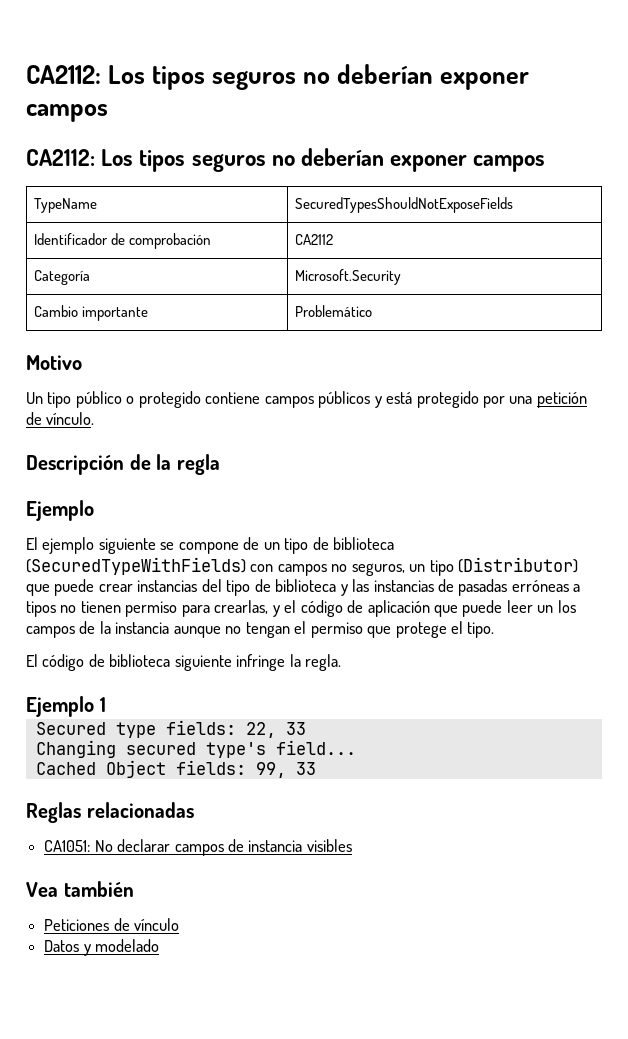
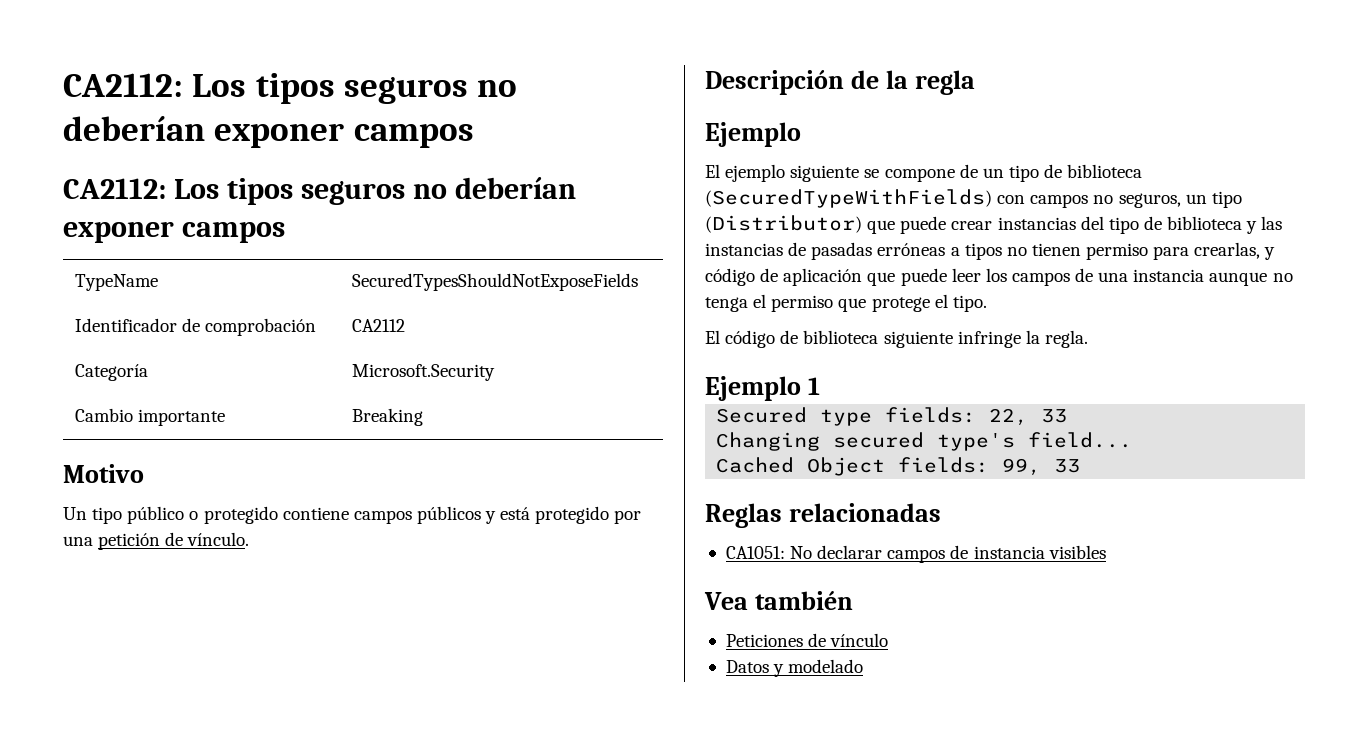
[295,305,373,317] Problemático -> [352,408,424,426] Breaking
[284,600,297,613] el -> (1276, 253) none
[537,605,554,613] un -> (981, 275) none
[99,621,111,634] la -> [1098,272,1129,282] una
[245,622,290,638] tengan -> [705,297,748,312] tenga

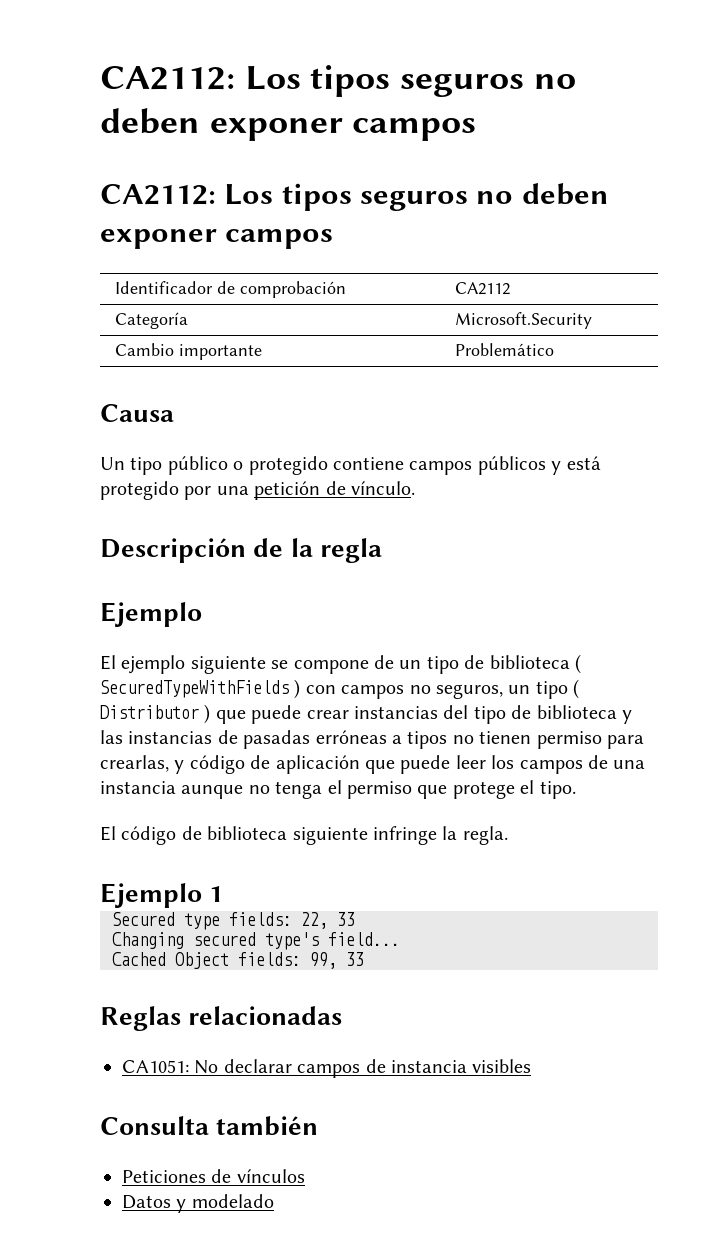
[63,73,518,104] [63,116,205,141] CA2112: Los tipos seguros no deberían -> [100,65,576,97] [100,108,200,134] CA2112: Los tipos seguros no deben
[454,177,576,199] [63,221,285,243] [75,274,159,291] [352,273,639,291] deberían exponer campos // TypeName | SecuredTypesShouldNotExposeFields -> [521,183,609,205] [100,229,334,249] deben exponer campos
[352,408,424,426] [63,464,144,483] Breaking // Motivo -> [455,343,555,356] [100,404,174,422] Problemático // Causa
[705,189,992,208] (SecuredTypeWithFields) -> [574,654,581,674] [100,679,301,699] ( SecuredTypeWithFields )
[705,215,862,233] (Distributor) -> [573,679,580,699] [100,704,211,724] ( Distributor )
[704,592,748,610] Vea -> [100,1116,209,1135] Consulta
[830,633,889,647] vínculo -> [236,1169,305,1183] vínculos

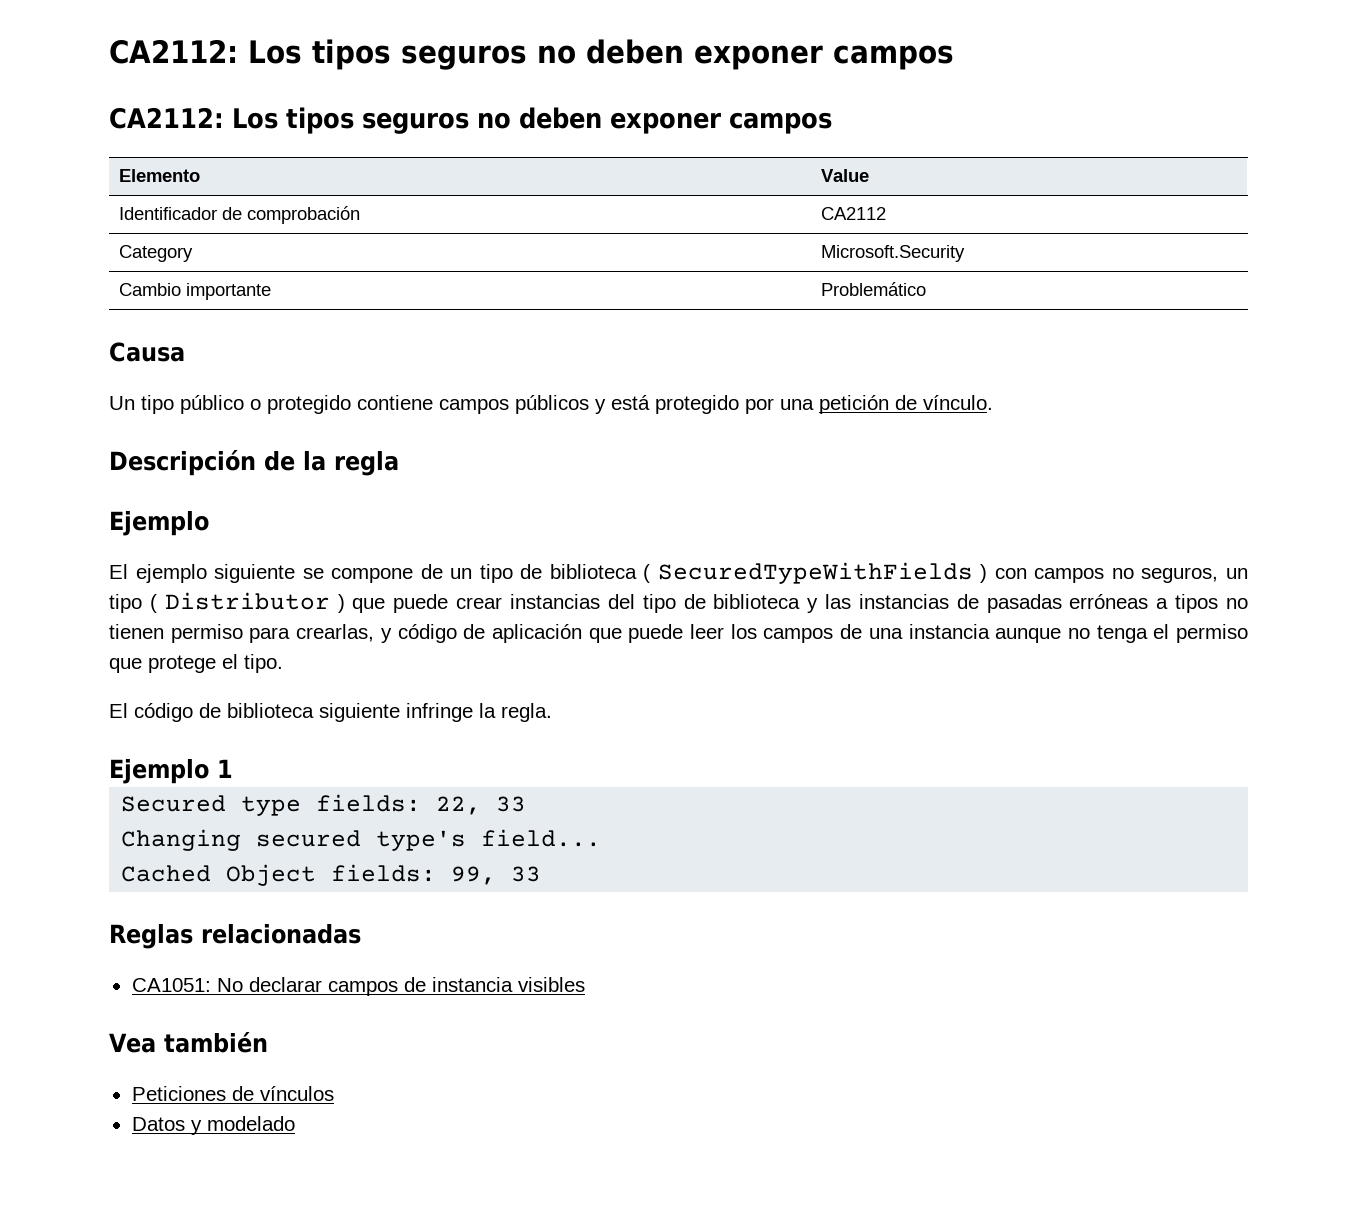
(334, 239) none -> [119,169,201,182] [821,169,870,182] // Elemento | Value
[115,312,189,329] Categoría -> [119,245,194,262] Category
[100,1116,209,1135] Consulta -> [109,1033,156,1053] Vea

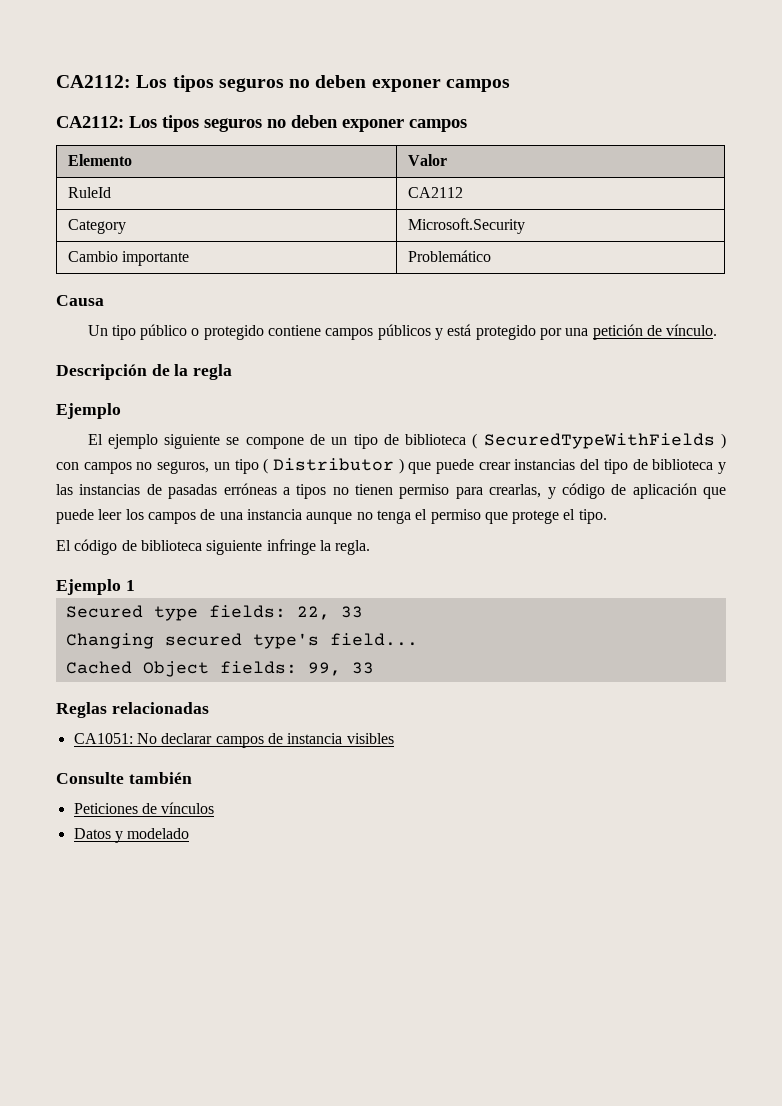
[821,169,870,182] [119,206,361,224] Value // Identificador de comprobación -> [408,154,448,166] [68,187,112,198] Valor // RuleId
[109,1033,156,1053] Vea -> [56,772,124,784] Consulte

